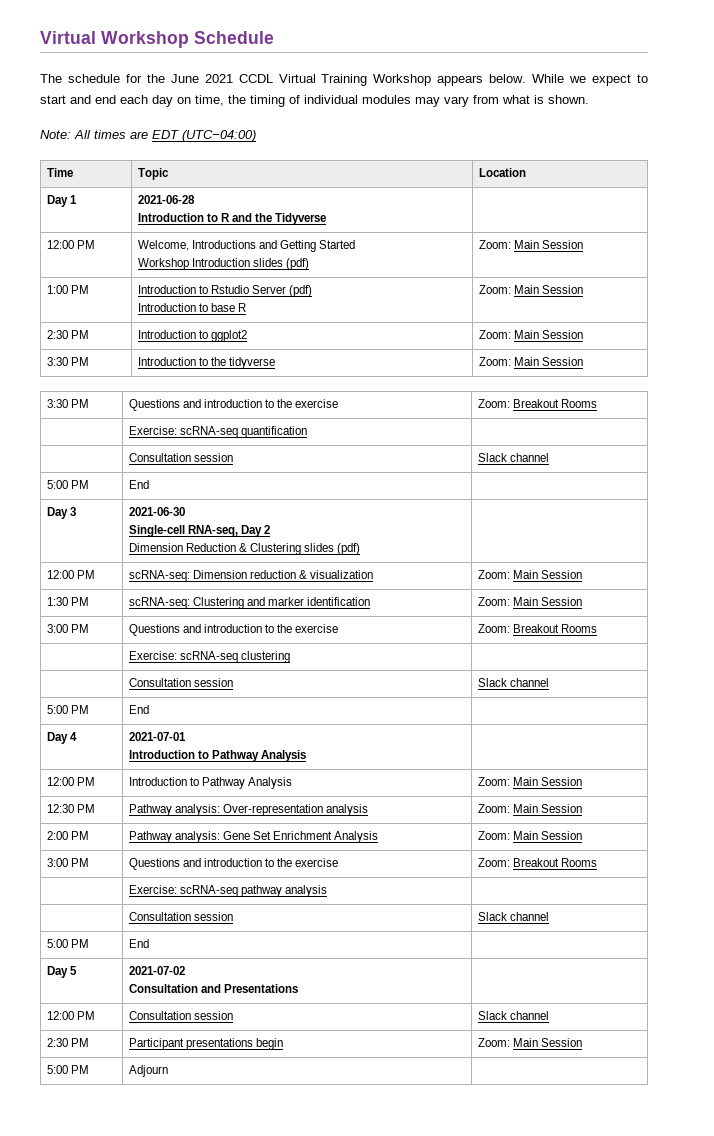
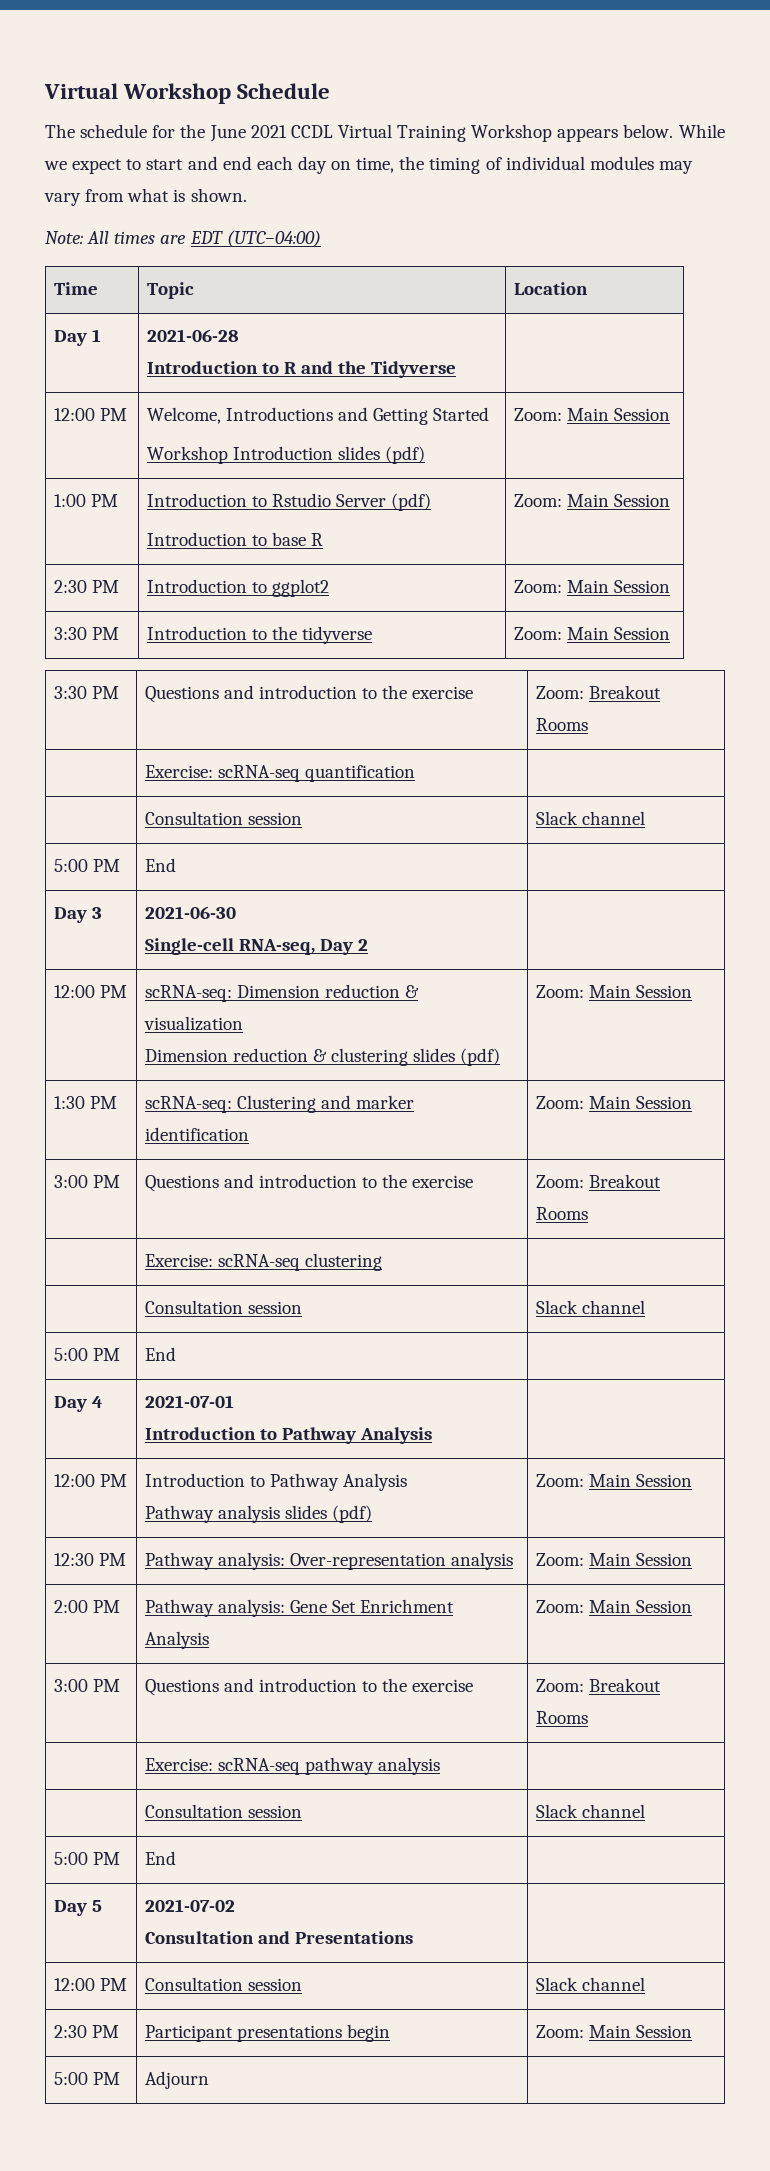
[128,543,361,555] // Dimension Reduction & Clustering slides (pdf) -> (369, 945) none
(374, 574) none -> [144,1048,501,1066] // Dimension reduction & clustering slides (pdf)
(292, 783) none -> [144,1505,373,1523] // Pathway analysis slides (pdf)

